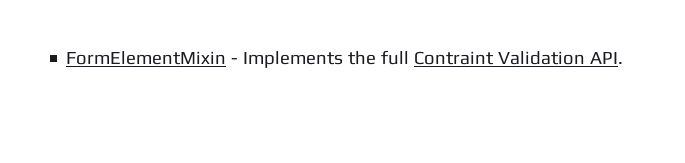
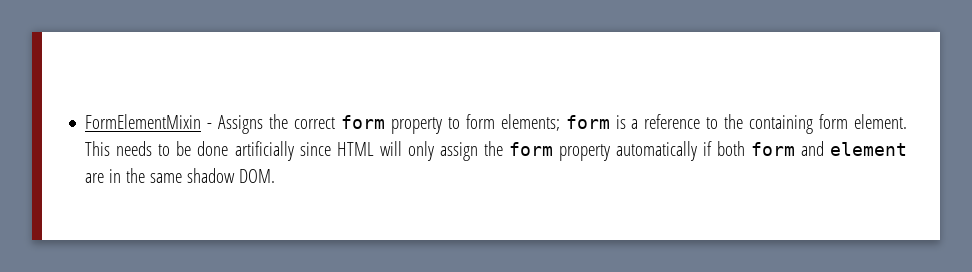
[243,50,624,68] Implements the full Contraint Validation API. -> [218,114,907,134] [85,141,907,161] [85,168,276,183] Assigns the correct form property to form elements; form is a reference to the containing form element. This needs to be done artificially since HTML will only assign the form property automatically if both form and element are in the same shadow DOM.

